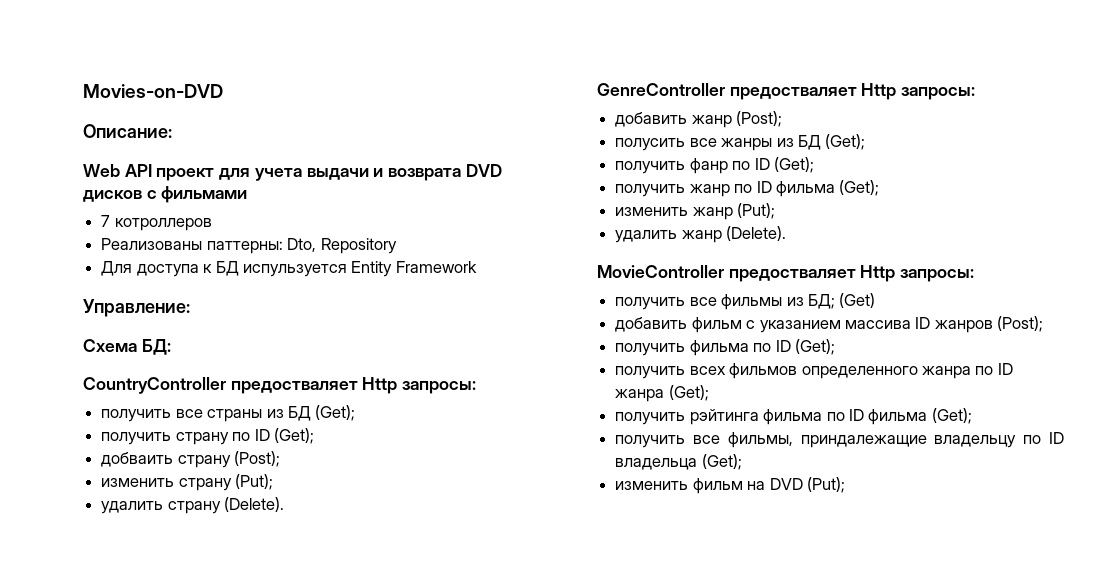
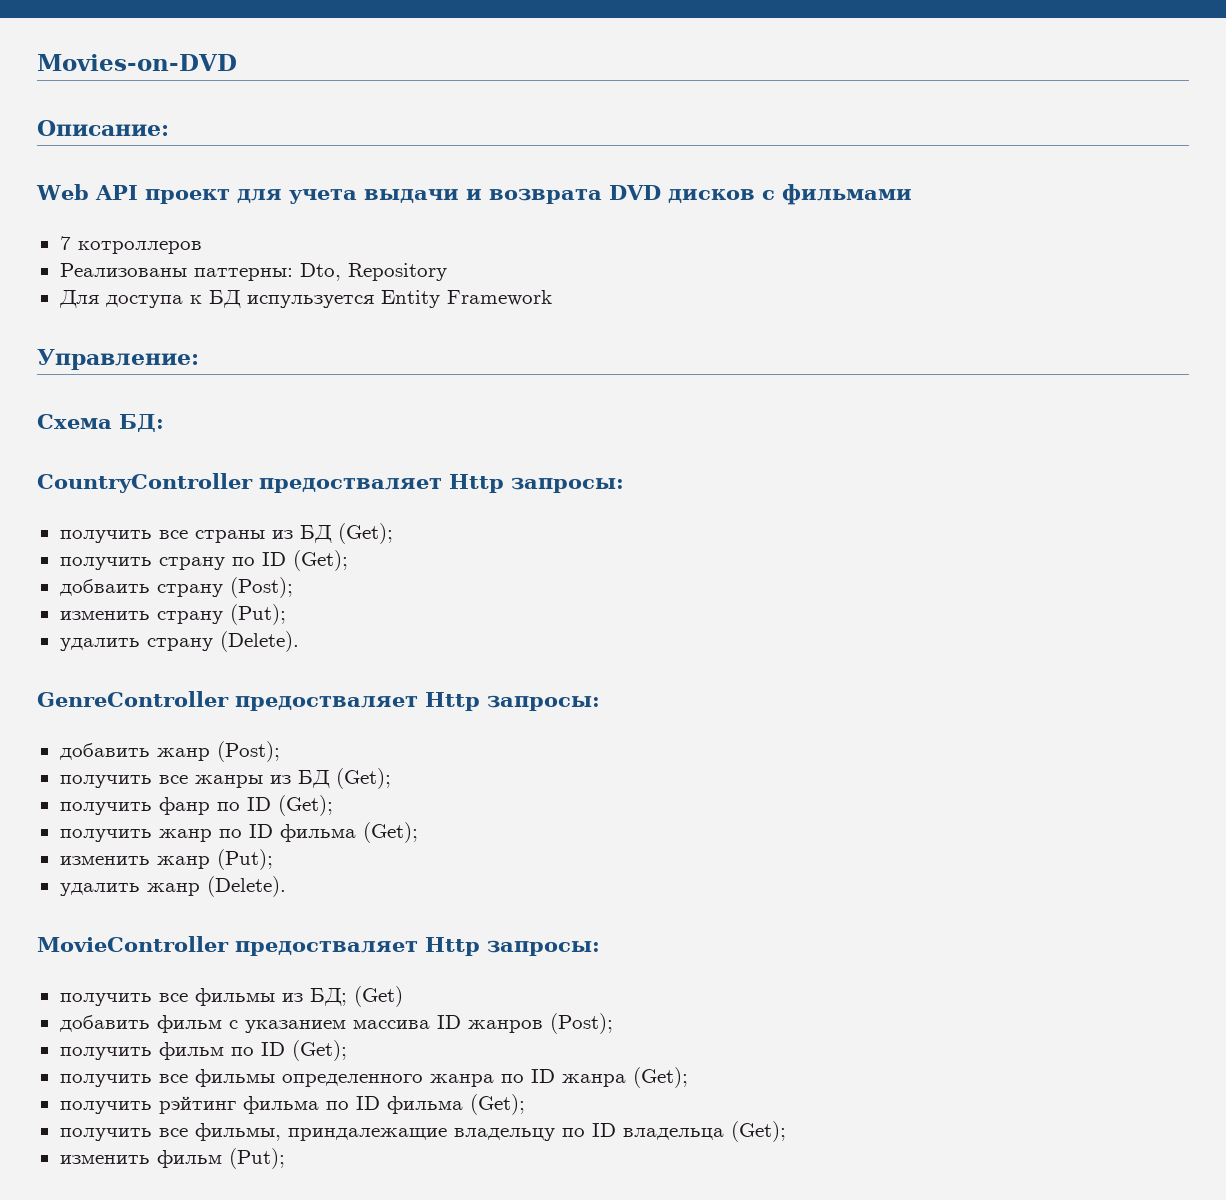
[615,138,686,151] полусить -> [59,775,152,788] получить
[689,339,835,356] [615,363,798,379] фильма по ID (Get); // получить всех фильмов -> [158,1040,347,1061] [59,1069,275,1087] фильм по ID (Get); // получить все фильмы
[689,409,759,425] рэйтинга -> [158,1096,236,1114] рэйтинг
[747,478,803,490] на DVD -> (222, 1159) none

